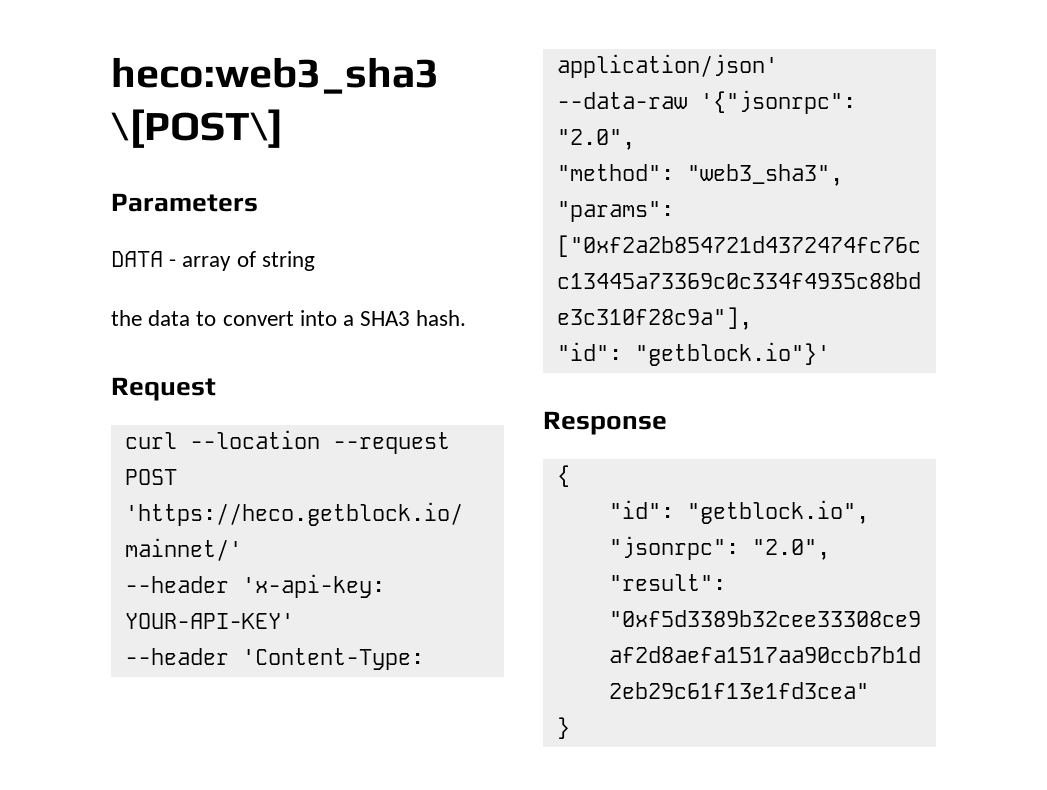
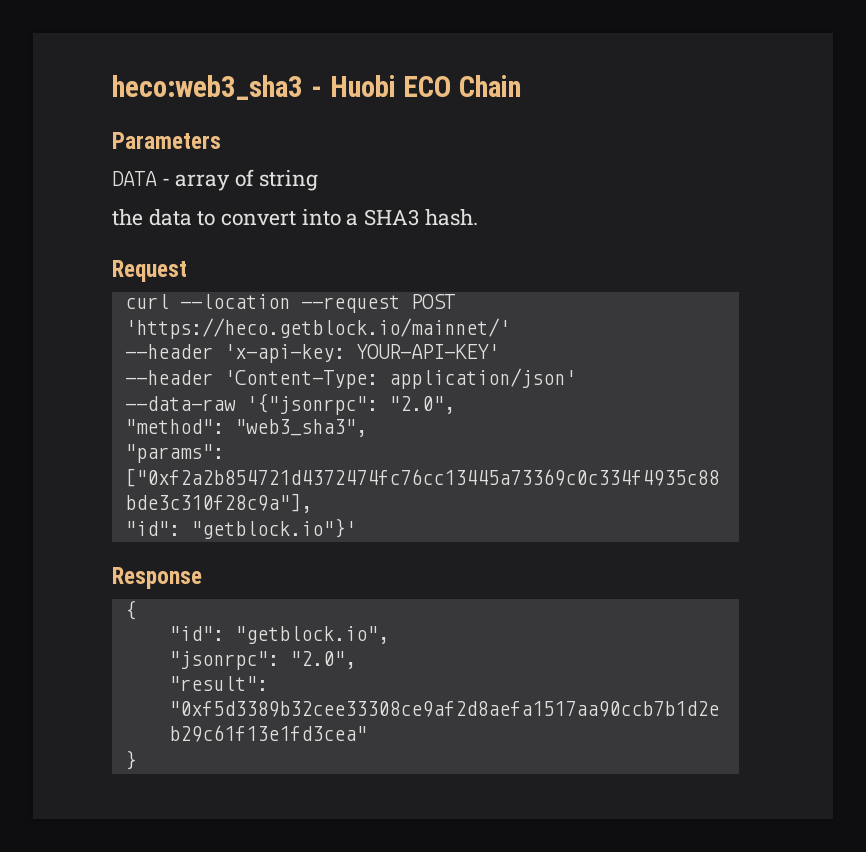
[111,109,283,148] \[POST\] -> [310,75,522,97] - Huobi ECO Chain

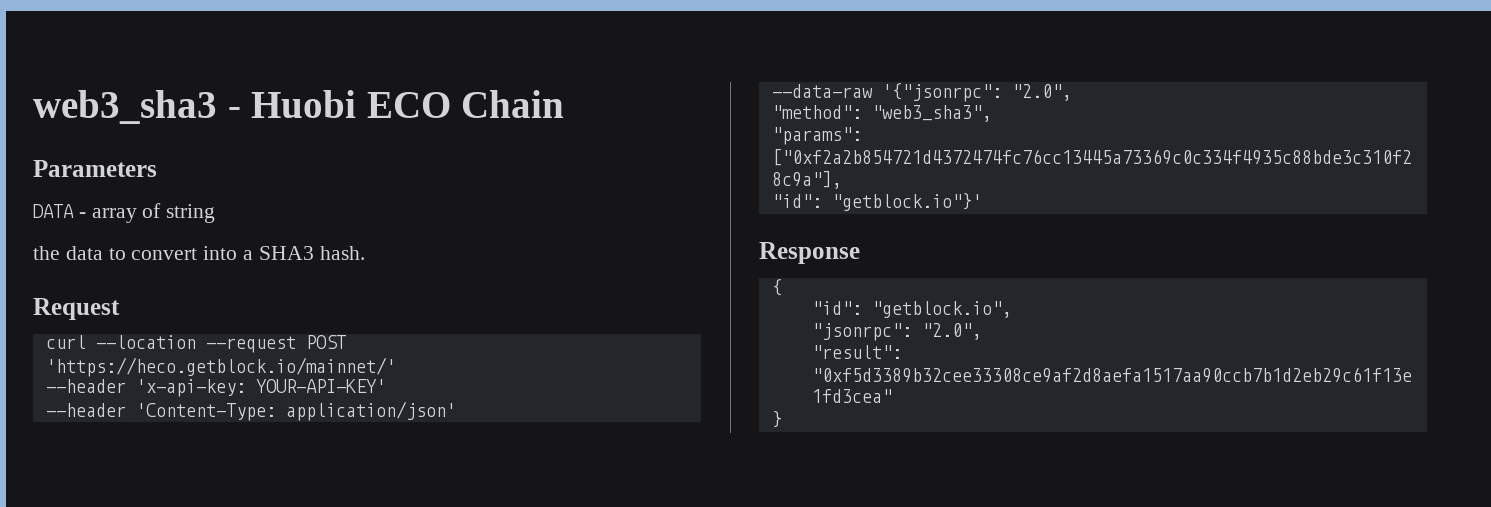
[112,75,303,100] heco:web3_sha3 -> [33,90,217,124] web3_sha3

